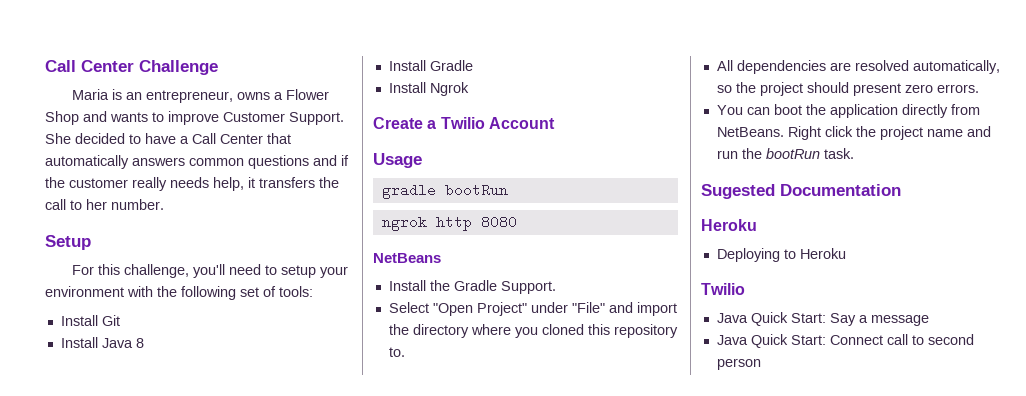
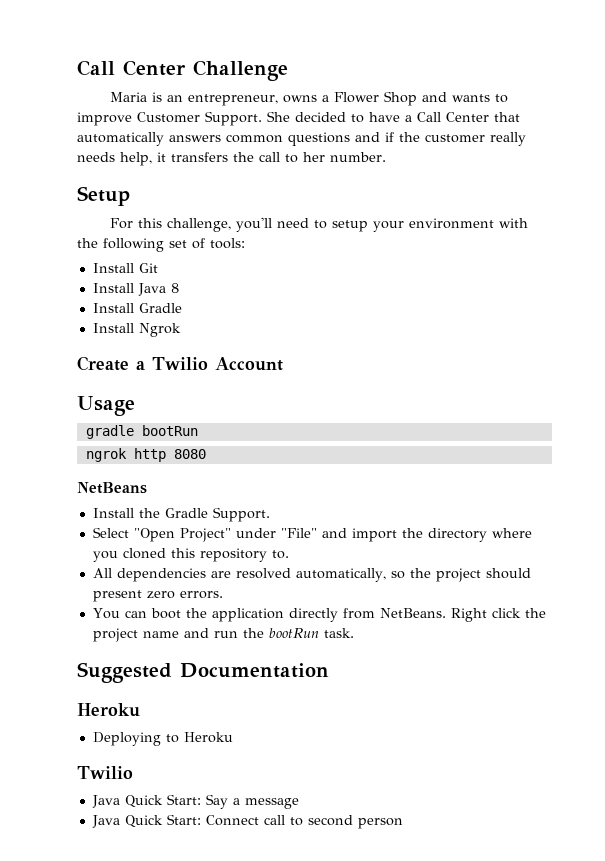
[701,184,775,199] Sugested -> [77,662,172,683] Suggested

